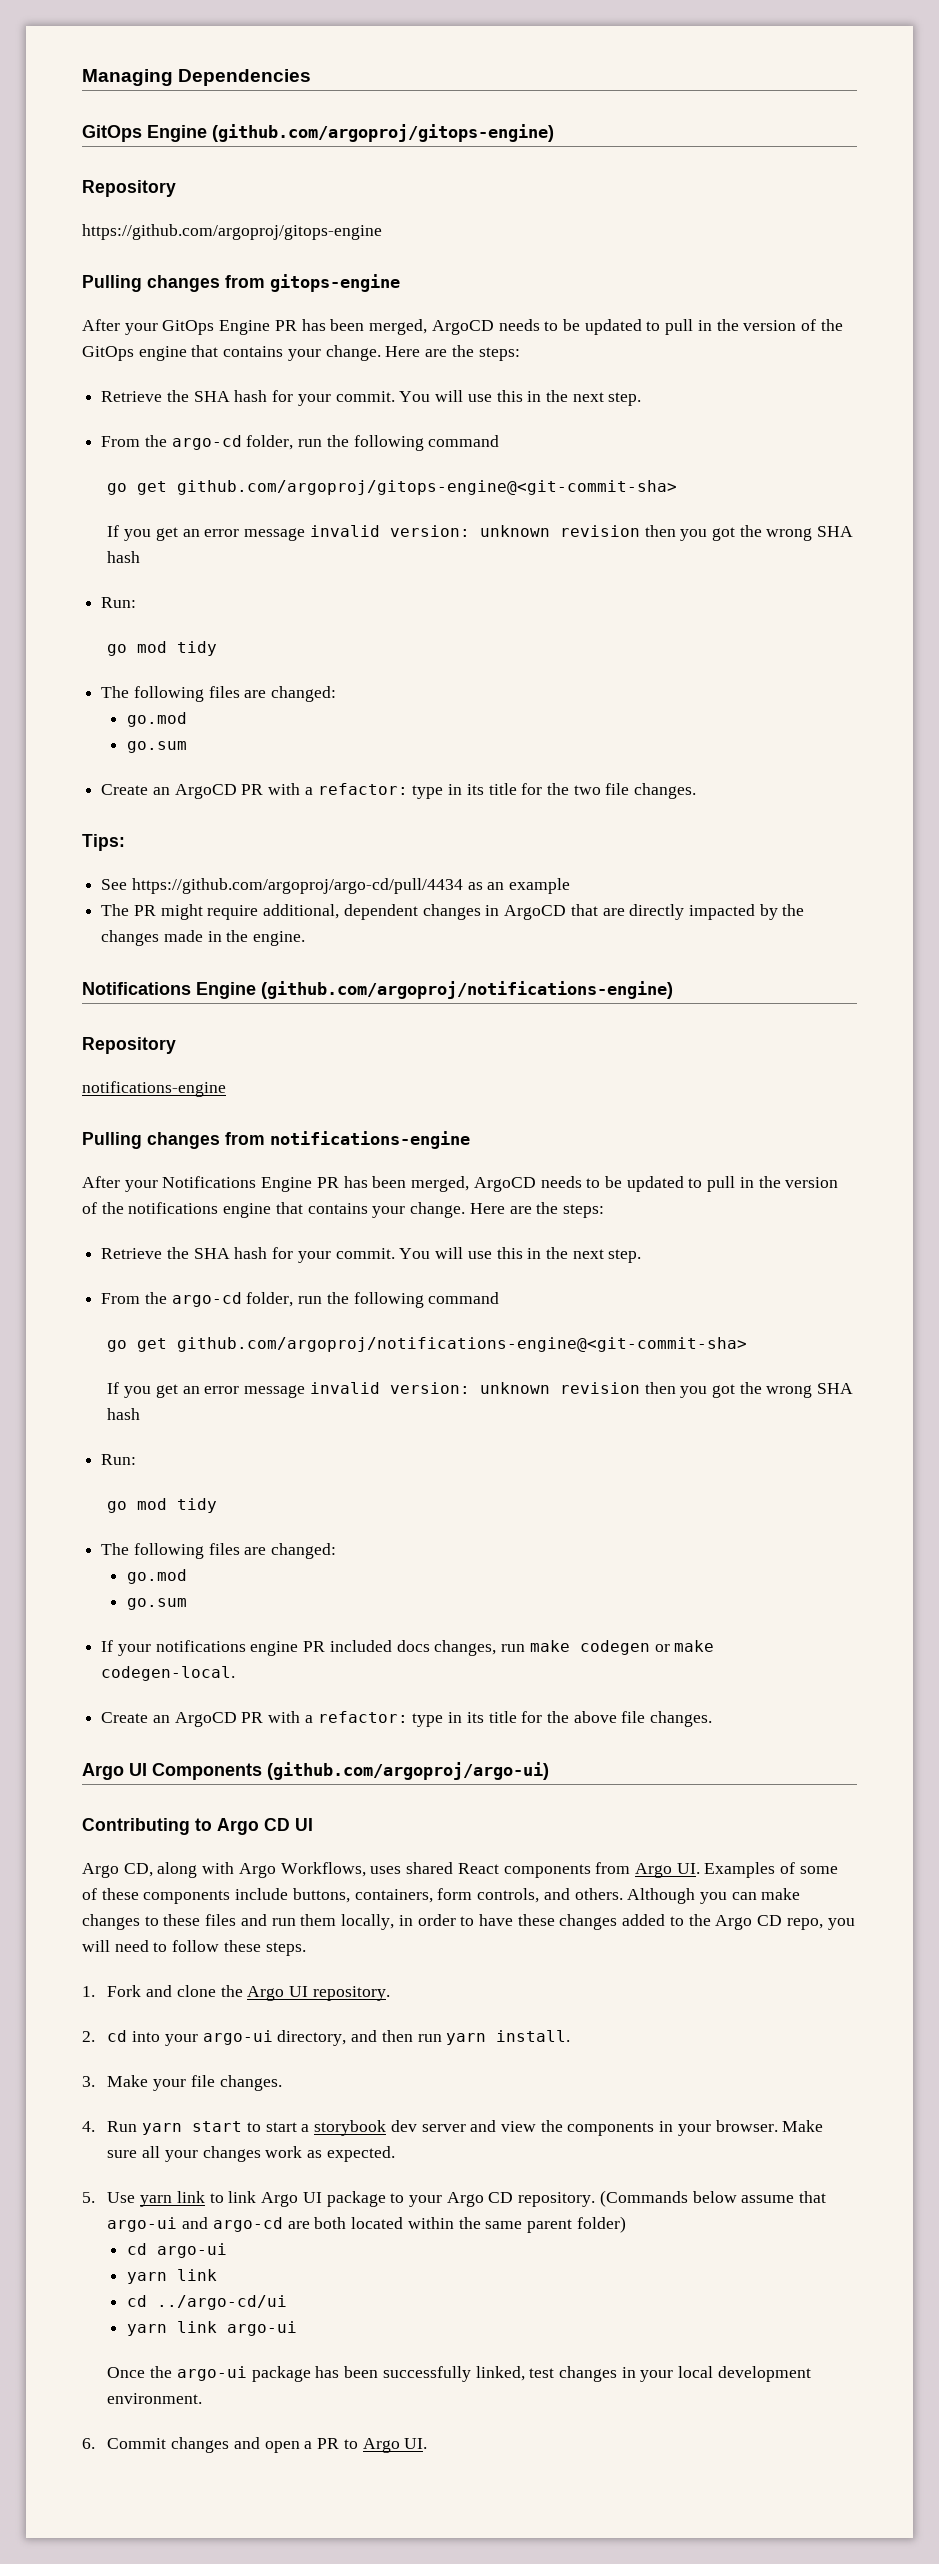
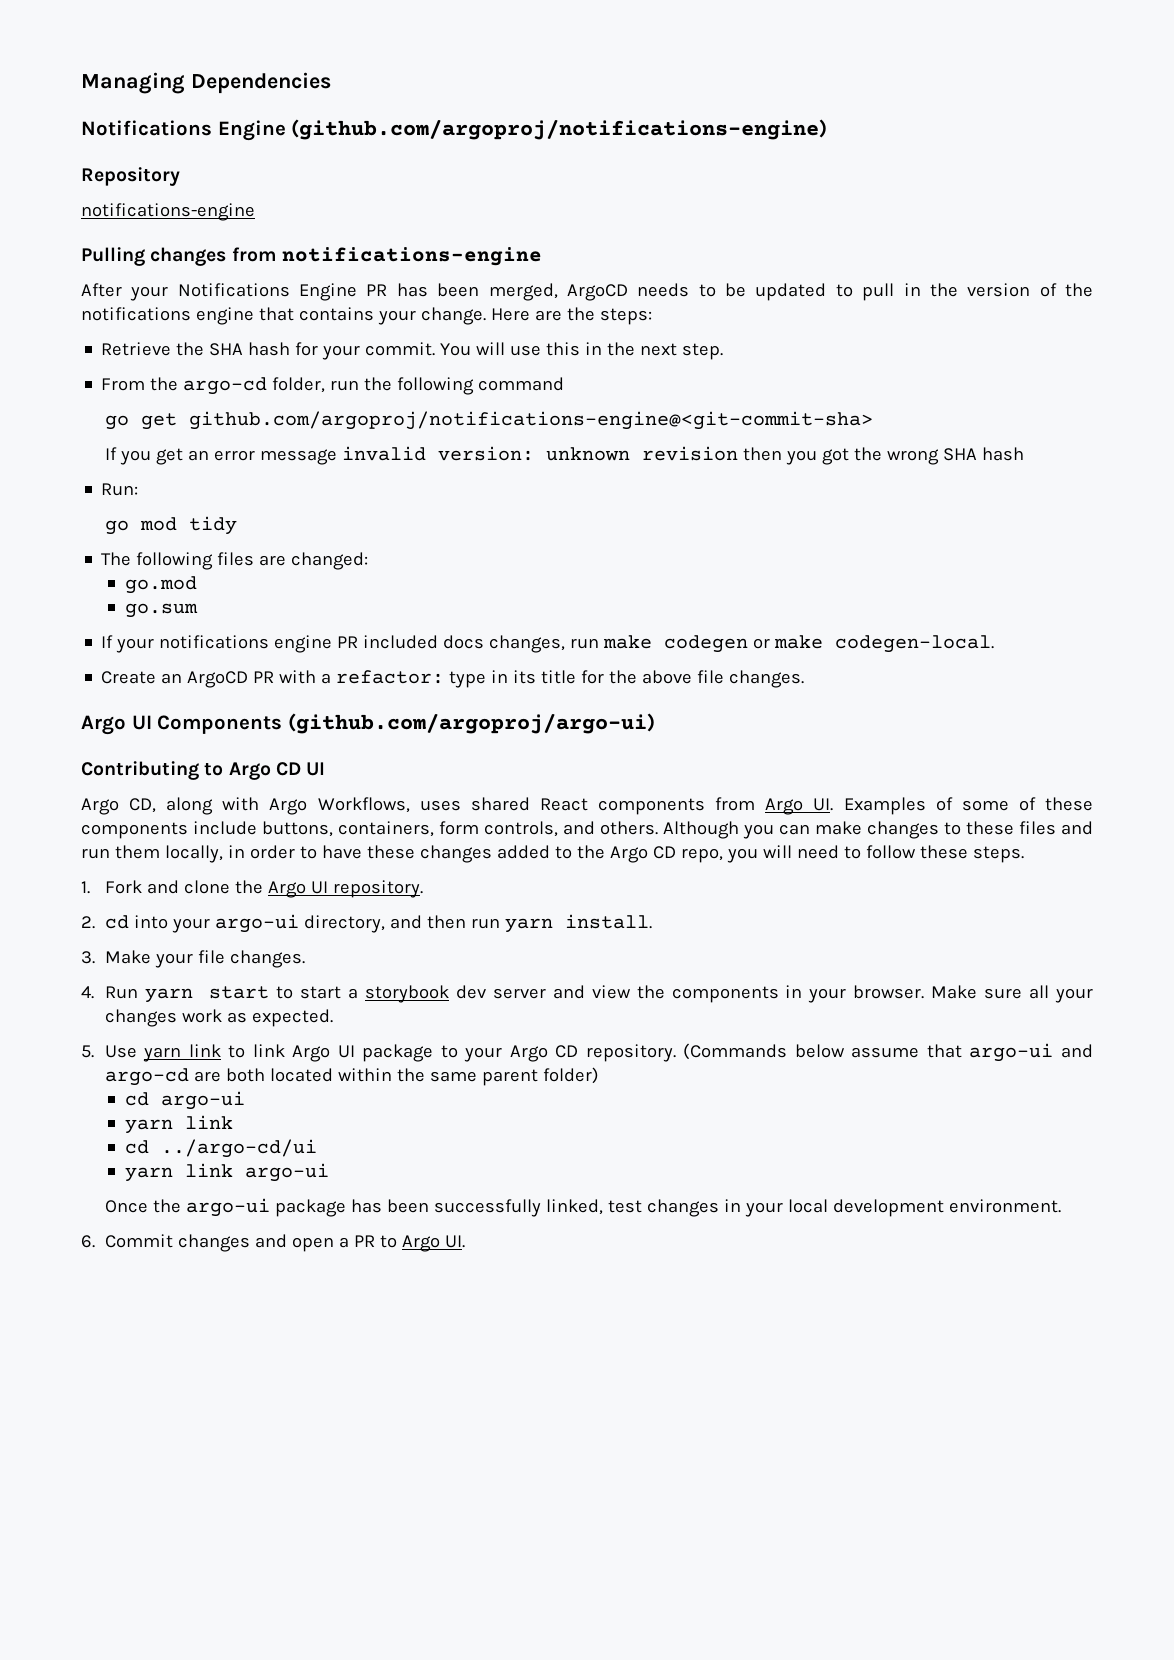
[82,124,554,142] [82,180,176,197] [82,224,382,240] [82,274,400,292] [82,319,843,335] [82,345,520,361] [101,390,642,406] [101,435,500,451] [107,480,678,495] [107,525,854,541] [107,551,141,563] [101,597,137,608] [107,641,218,656] [101,686,337,702] [126,712,187,727] [126,741,187,753] [101,783,697,799] [82,834,125,851] [101,878,571,894] [101,904,805,920] [101,930,306,946] // GitOps Engine (github.com/argoproj/gitops-engine) // Repository // https://github.com/argoproj/gitops-engine // Pulling changes from gitops-engine // After your GitOps Engine PR has been merged, ArgoCD needs to be updated to pull in the version of the GitOps engine that contains your change. Here are the steps: // Retrieve the SHA hash for your commit. You will use this in the next step. // From the argo-cd folder, run the following command // go get github.com/argoproj/gitops-engine@<git-commit-sha> // If you get an error message invalid version: unknown revision then you got the wrong SHA hash // Run: // go mod tidy // The following files are changed: // go.mod // go.sum // Create an ArgoCD PR with a refactor: type in its title for the two file changes. // Tips: // See https://github.com/argoproj/argo-cd/pull/4434 as an example // The PR might require additional, dependent changes in ArgoCD that are directly impacted by the changes made in the engine. -> (331, 83) none

